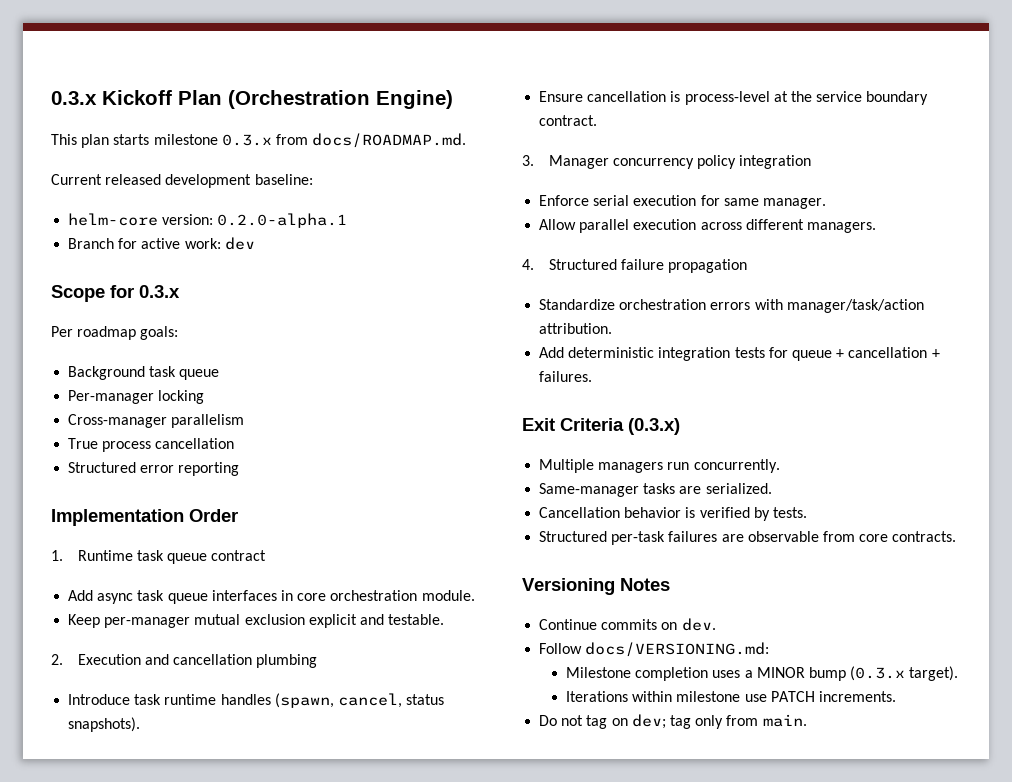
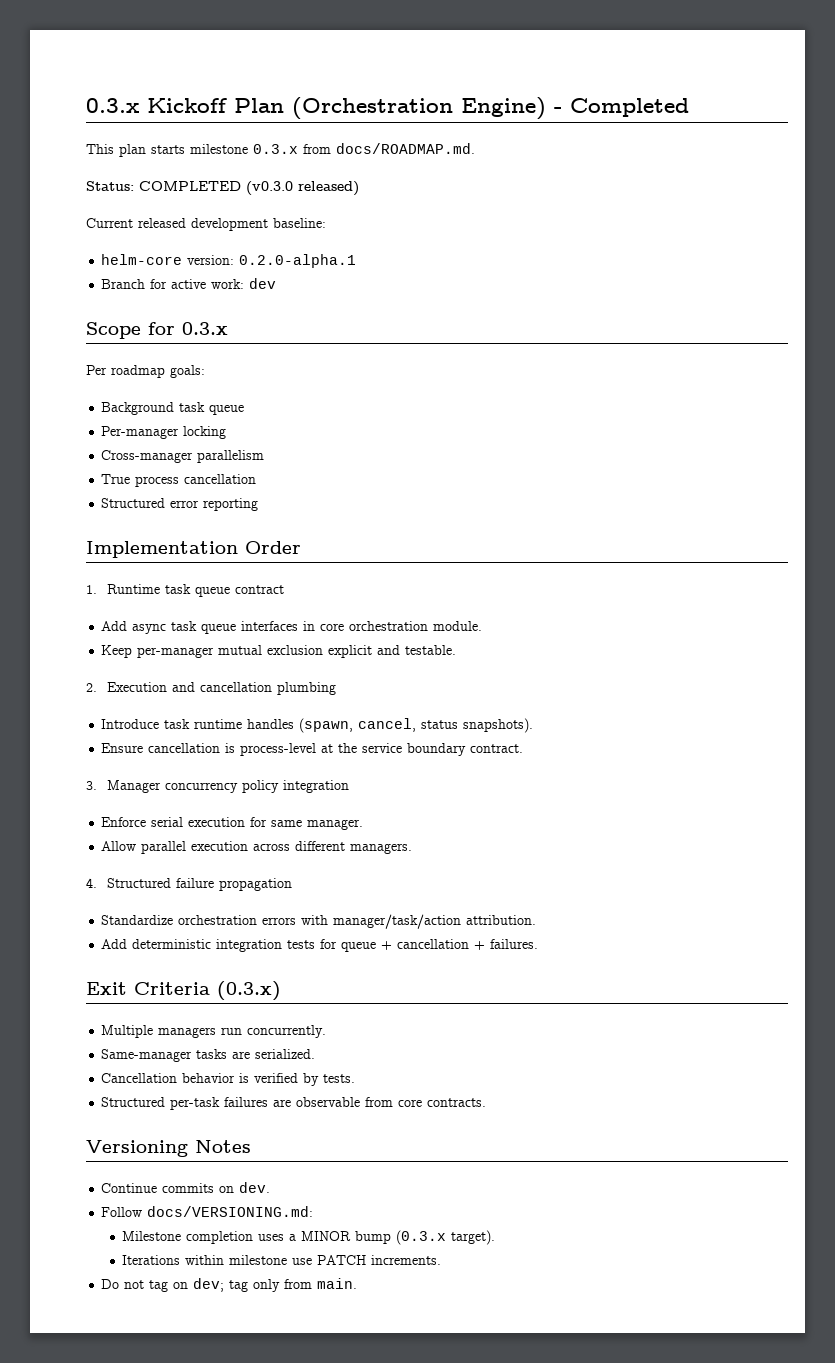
(453, 99) none -> [554,98,689,117] - Completed
(467, 140) none -> [86,181,359,196] // Status: COMPLETED (v0.3.0 released)

